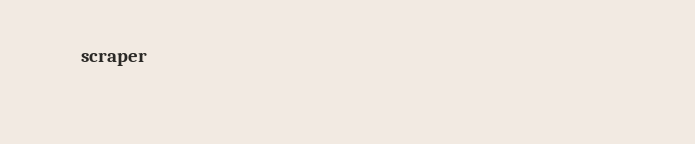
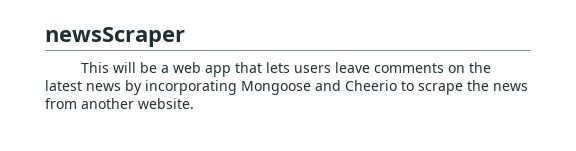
[81,52,147,66] scraper -> [45,27,185,47] [80,62,491,77] [45,80,528,95] [45,98,194,109] newsScraper // This will be a web app that lets users leave comments on the latest news by incorporating Mongoose and Cheerio to scrape the news from another website.

